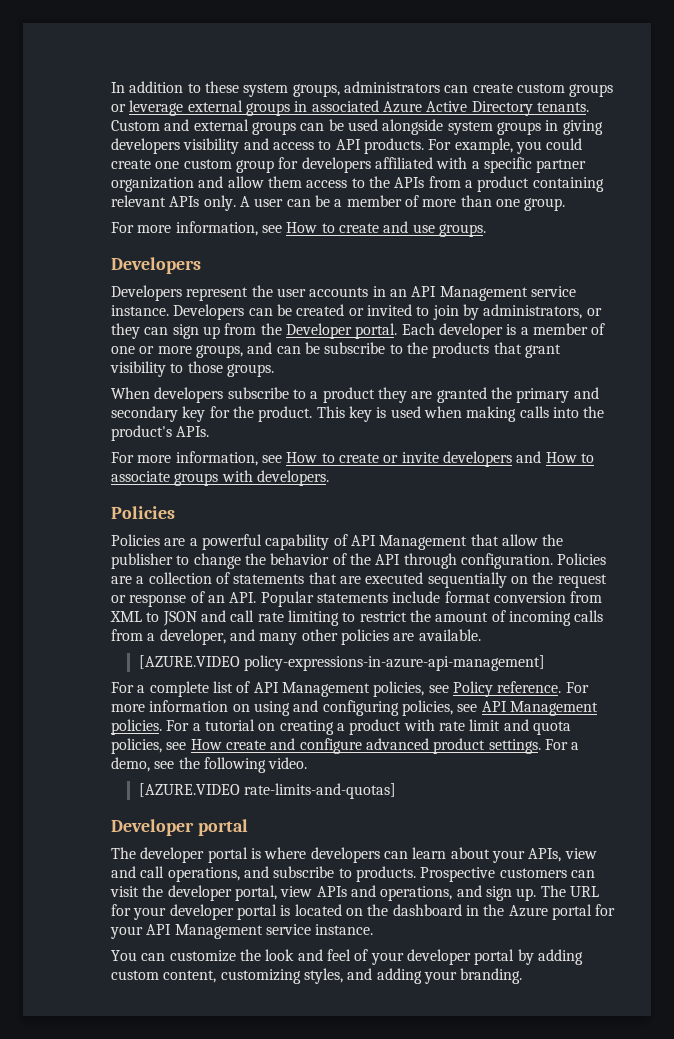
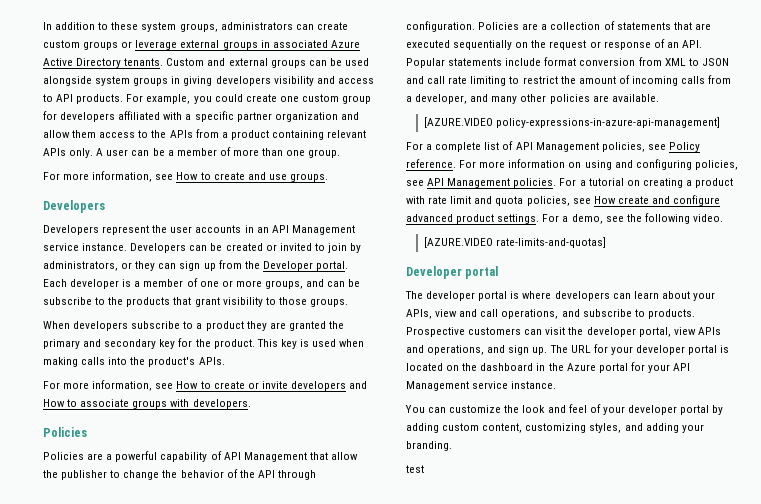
(523, 976) none -> [406,465,424,473] // test

